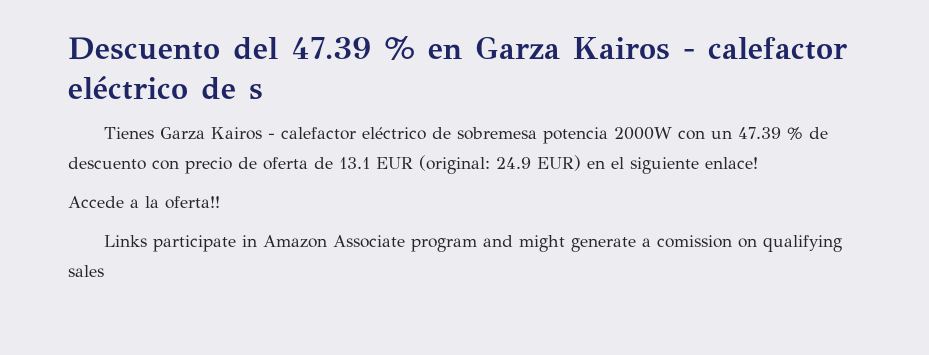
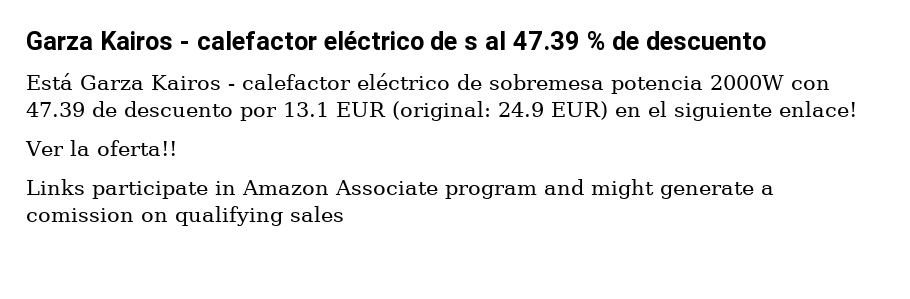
[68,36,462,60] Descuento del 47.39 % en -> (26, 40) none
[103,127,154,139] // Tienes -> [485,31,766,50] [26,73,73,90] al 47.39 % de descuento // Está
[710,127,828,140] [68,157,333,174] un 47.39 % de descuento con precio de oferta de -> [26,101,277,121] 47.39 de descuento por
[68,196,139,208] Accede a -> [25,141,64,156] Ver

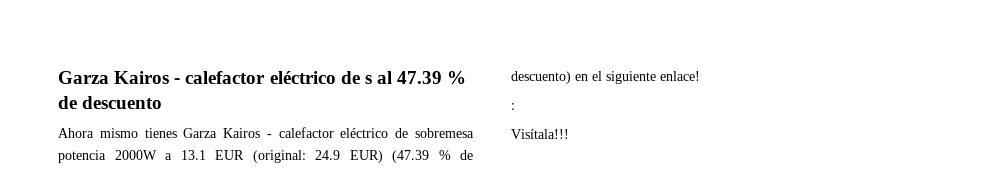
[26,73,73,90] Está -> [58,128,177,138] Ahora mismo tienes
[791,80,830,90] [26,101,277,121] con 47.39 de descuento por -> [165,153,172,160] a
(608, 110) none -> [392,150,473,163] [511,71,571,84] (47.39 % de descuento)
[25,140,177,156] [26,179,774,199] [26,206,344,226] Ver la oferta!! // Links participate in Amazon Associate program and might generate a comission on qualifying sales -> [511,103,515,110] [511,129,569,139] : // Visítala!!!

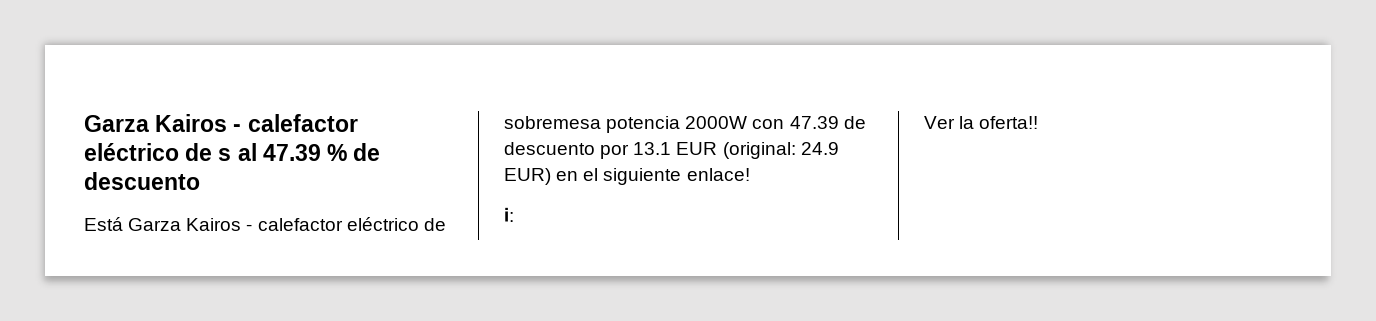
[58,128,177,138] Ahora mismo tienes -> [84,217,123,231] Está
[165,153,172,160] a -> [752,116,866,129] [504,142,630,159] con 47.39 de descuento por
[392,150,473,163] [511,71,571,84] (47.39 % de descuento) -> (551, 176) none
[511,103,515,110] [511,129,569,139] : // Visítala!!! -> [504,207,514,222] [924,116,1039,129] ℹ: // Ver la oferta!!

